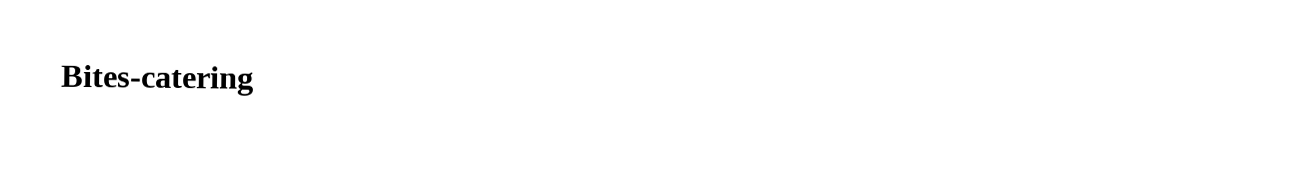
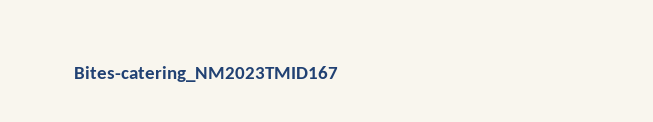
[60,64,254,96] Bites-catering -> [74,66,338,82] Bites-catering_NM2023TMID167

